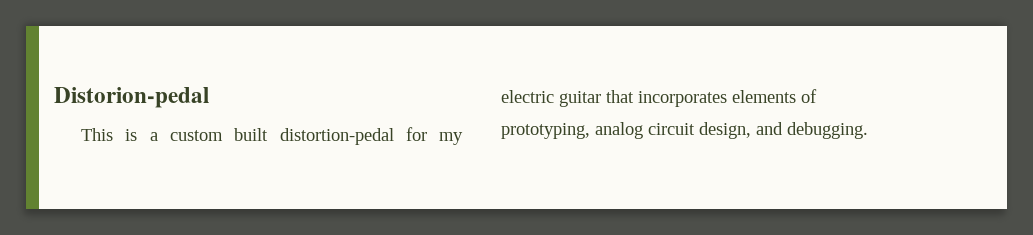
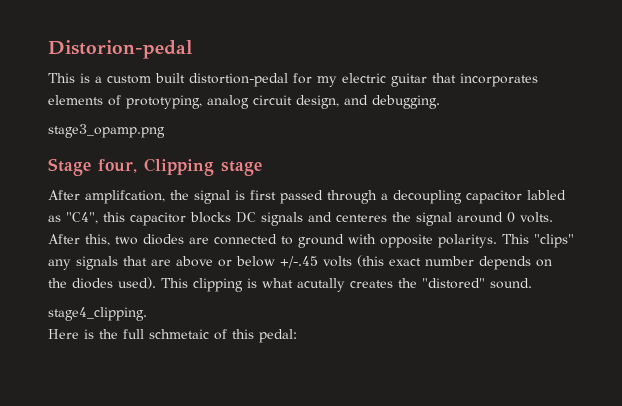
(868, 130) none -> [48,124,165,138] [48,158,262,176] [48,190,566,204] [48,212,553,226] [48,234,574,248] [48,255,552,270] [48,277,532,292] [48,307,147,321] [48,329,297,343] // stage3_opamp.png // Stage four, Clipping stage // After amplifcation, the signal is first passed through a decoupling capacitor labled as "C4", this capacitor blocks DC signals and centeres the signal around 0 volts. After this, two diodes are connected to ground with opposite polaritys. This "clips" any signals that are above or below +/-.45 volts (this exact number depends on the diodes used). This clipping is what acutally creates the "distored" sound. // stage4_clipping. // Here is the full schmetaic of this pedal:

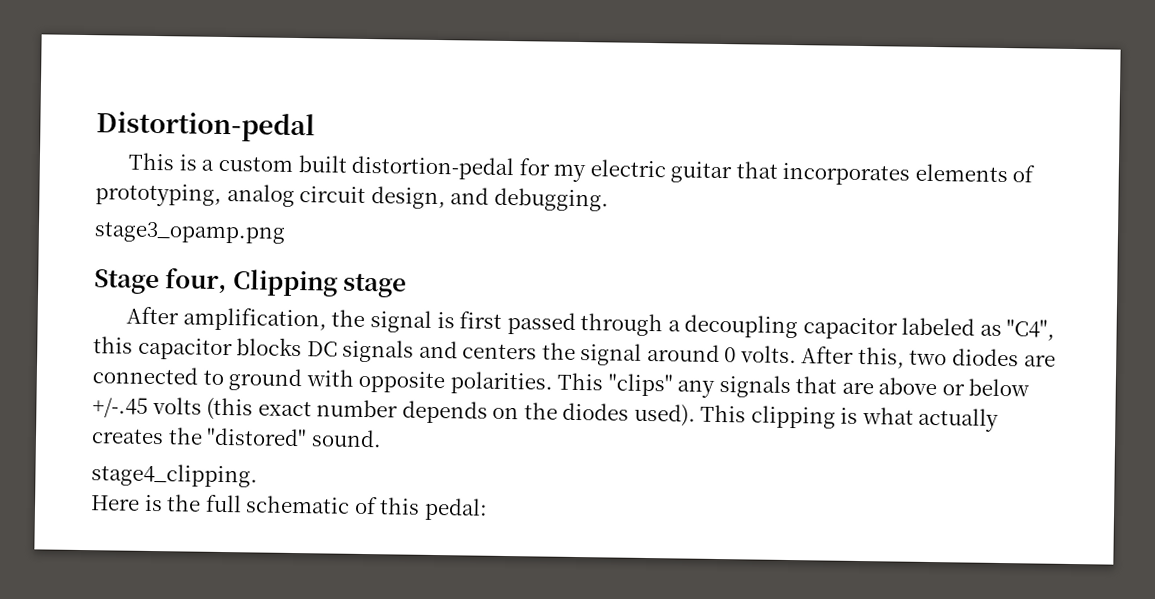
[48,40,192,59] Distorion-pedal -> [96,111,315,143] Distortion-pedal
[85,190,165,204] amplifcation, -> [182,307,327,332] amplification,
[527,190,566,200] labled -> [901,317,976,336] labeled
[336,214,387,222] centeres -> [462,343,538,360] centers
[438,234,497,248] polaritys. -> [449,371,553,395] polarities.
[297,278,345,292] acutally -> [918,407,1000,432] actually
[149,329,209,339] schmetaic -> [245,495,351,514] schematic

